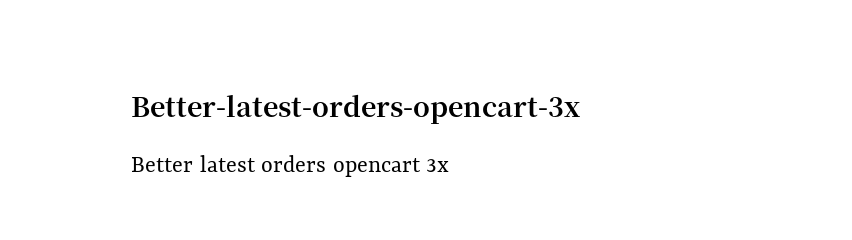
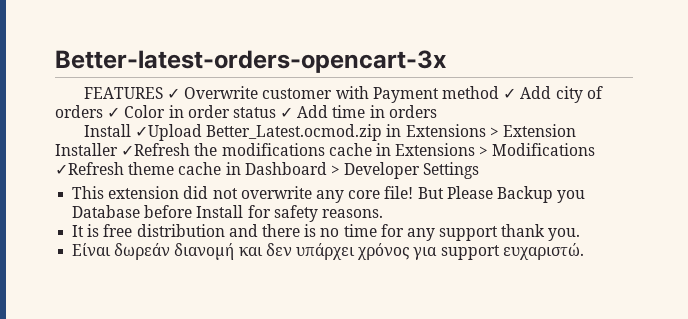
[131,155,450,177] Better latest orders opencart 3x -> [83,86,603,103] [55,105,437,118] [83,124,576,141] [55,143,596,156] [55,162,480,179] [72,186,586,203] [72,205,383,222] [72,224,581,241] [72,243,584,260] FEATURES ✓ Overwrite customer with Payment method ✓ Add city of orders ✓ Color in order status ✓ Add time in orders // Install ✓Upload Better_Latest.ocmod.zip in Extensions > Extension Installer ✓Refresh the modifications cache in Extensions > Modifications ✓Refresh theme cache in Dashboard > Developer Settings // This extension did not overwrite any core file! But Please Backup you Database before Install for safety reasons. // It is free distribution and there is no time for any support thank you. // Είναι δωρεάν διανομή και δεν υπάρχει χρόνος για support ευχαριστώ.

